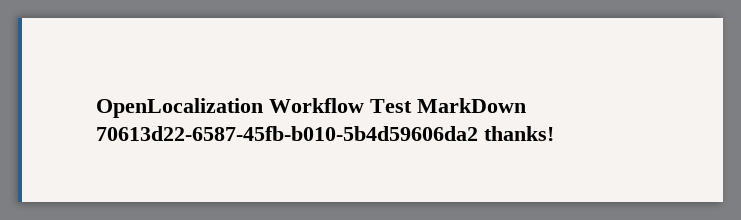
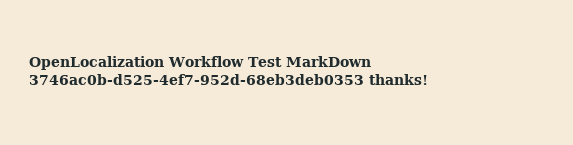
[96,126,478,141] 70613d22-6587-45fb-b010-5b4d59606da2 -> [29,74,364,85] 3746ac0b-d525-4ef7-952d-68eb3deb0353

